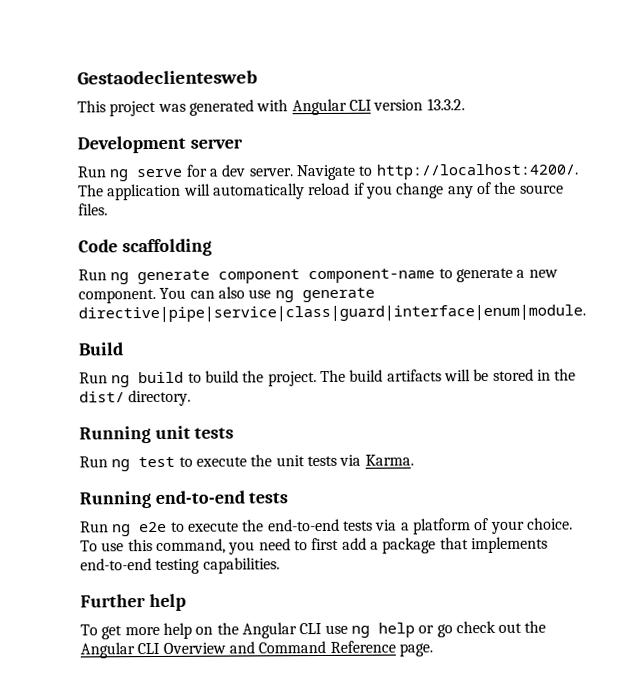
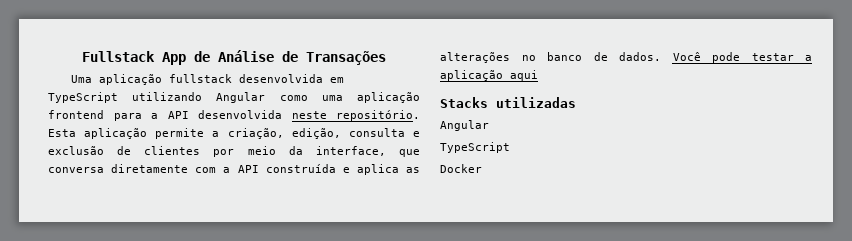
[77,70,258,85] [77,98,465,117] [77,135,243,154] [77,163,579,182] [78,181,564,201] [78,203,108,216] [78,238,212,257] [78,267,558,285] [78,286,375,304] [78,304,586,323] [78,342,124,356] [79,368,577,388] [79,389,192,407] [79,425,235,444] [79,454,414,472] [79,490,289,509] [80,517,573,537] [80,536,548,555] [80,557,280,574] [80,593,186,612] [80,620,547,640] [80,640,433,659] Gestaodeclientesweb // This project was generated with Angular CLI version 13.3.2. // Development server // Run ng serve for a dev server. Navigate to http://localhost:4200/. The application will automatically reload if you change any of the source files. // Code scaffolding // Run ng generate component component-name to generate a new component. You can also use ng generate directive|pipe|service|class|guard|interface|enum|module. // Build // Run ng build to build the project. The build artifacts will be stored in the dist/ directory. // Running unit tests // Run ng test to execute the unit tests via Karma. // Running end-to-end tests // Run ng e2e to execute the end-to-end tests via a platform of your choice. To use this command, you need to first add a package that implements end-to-end testing capabilities. // Further help // To get more help on the Angular CLI use ng help or go check out the Angular CLI Overview and Command Reference page. -> [82,50,386,65] [70,74,344,85] [48,92,420,103] [48,110,420,121] [48,128,420,139] [48,146,420,157] [48,164,420,175] [440,52,812,63] [440,70,538,81] [440,97,576,108] [440,120,489,131] [440,142,510,153] [440,164,482,173] Fullstack App de Análise de Transações // Uma aplicação fullstack desenvolvida em TypeScript utilizando Angular como uma aplicação frontend para a API desenvolvida neste repositório. Esta aplicação permite a criação, edição, consulta e exclusão de clientes por meio da interface, que conversa diretamente com a API construída e aplica as alterações no banco de dados. Você pode testar a aplicação aqui // Stacks utilizadas // Angular // TypeScript // Docker

